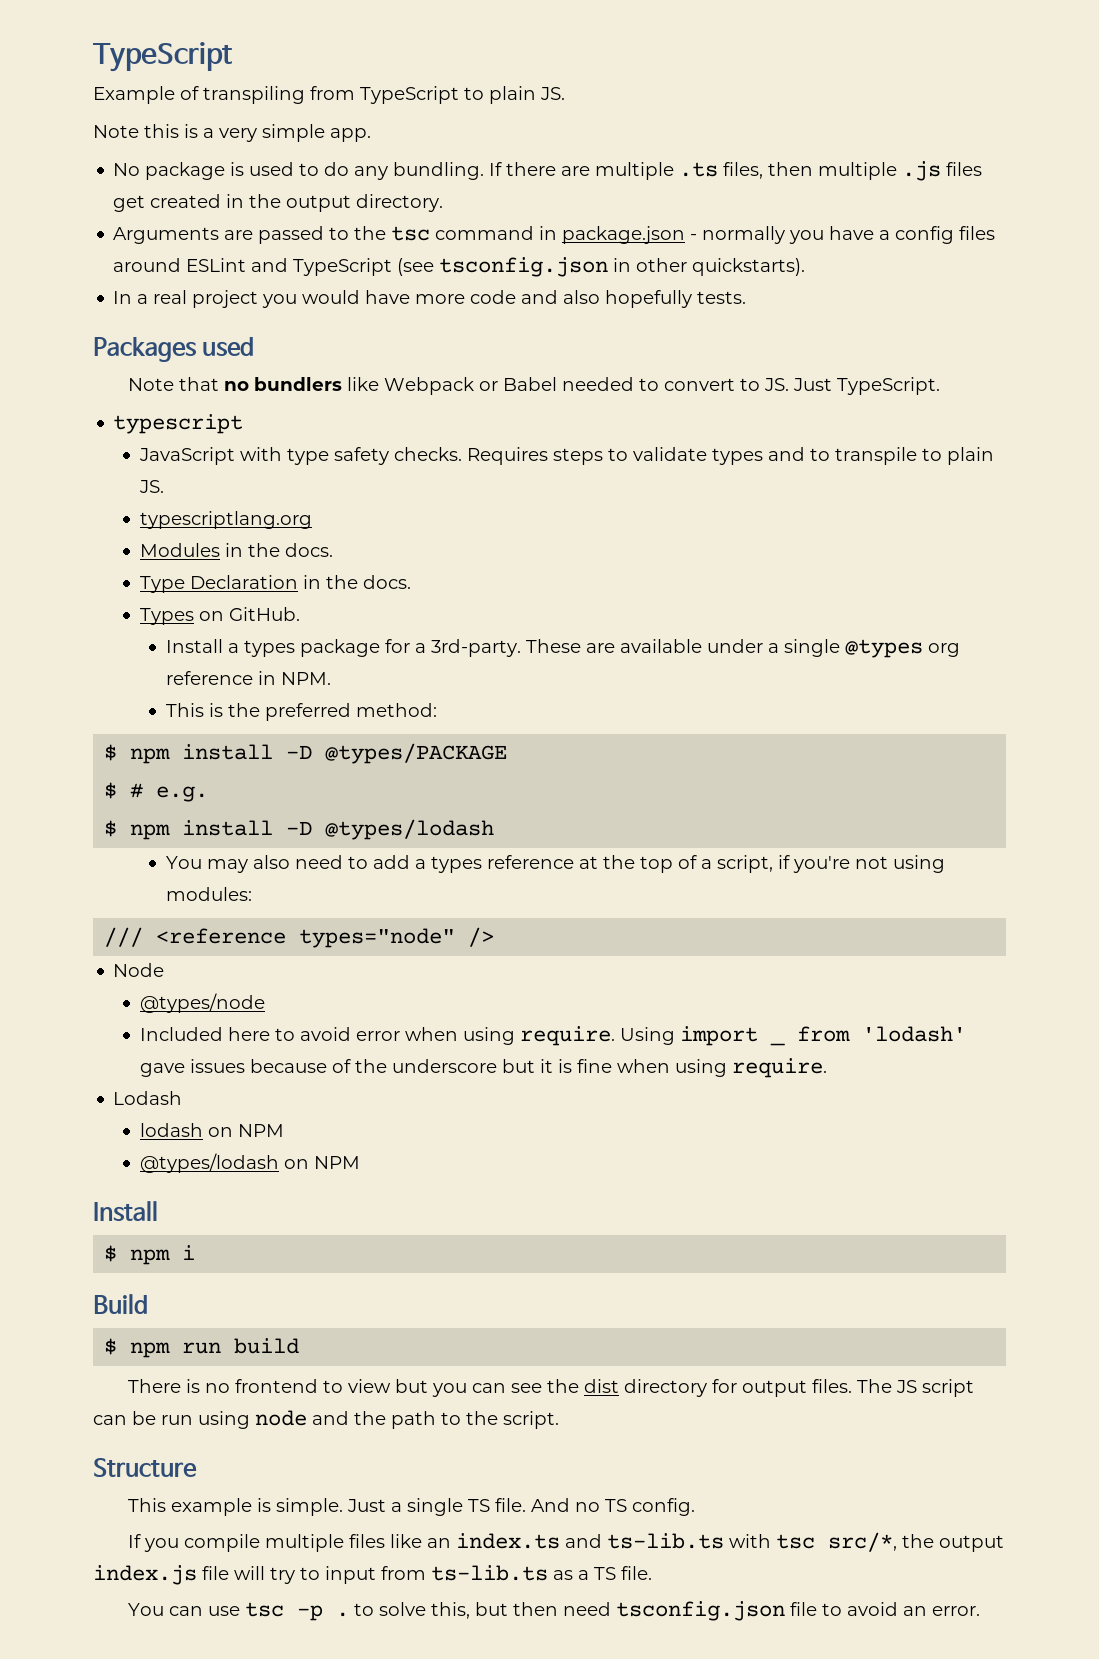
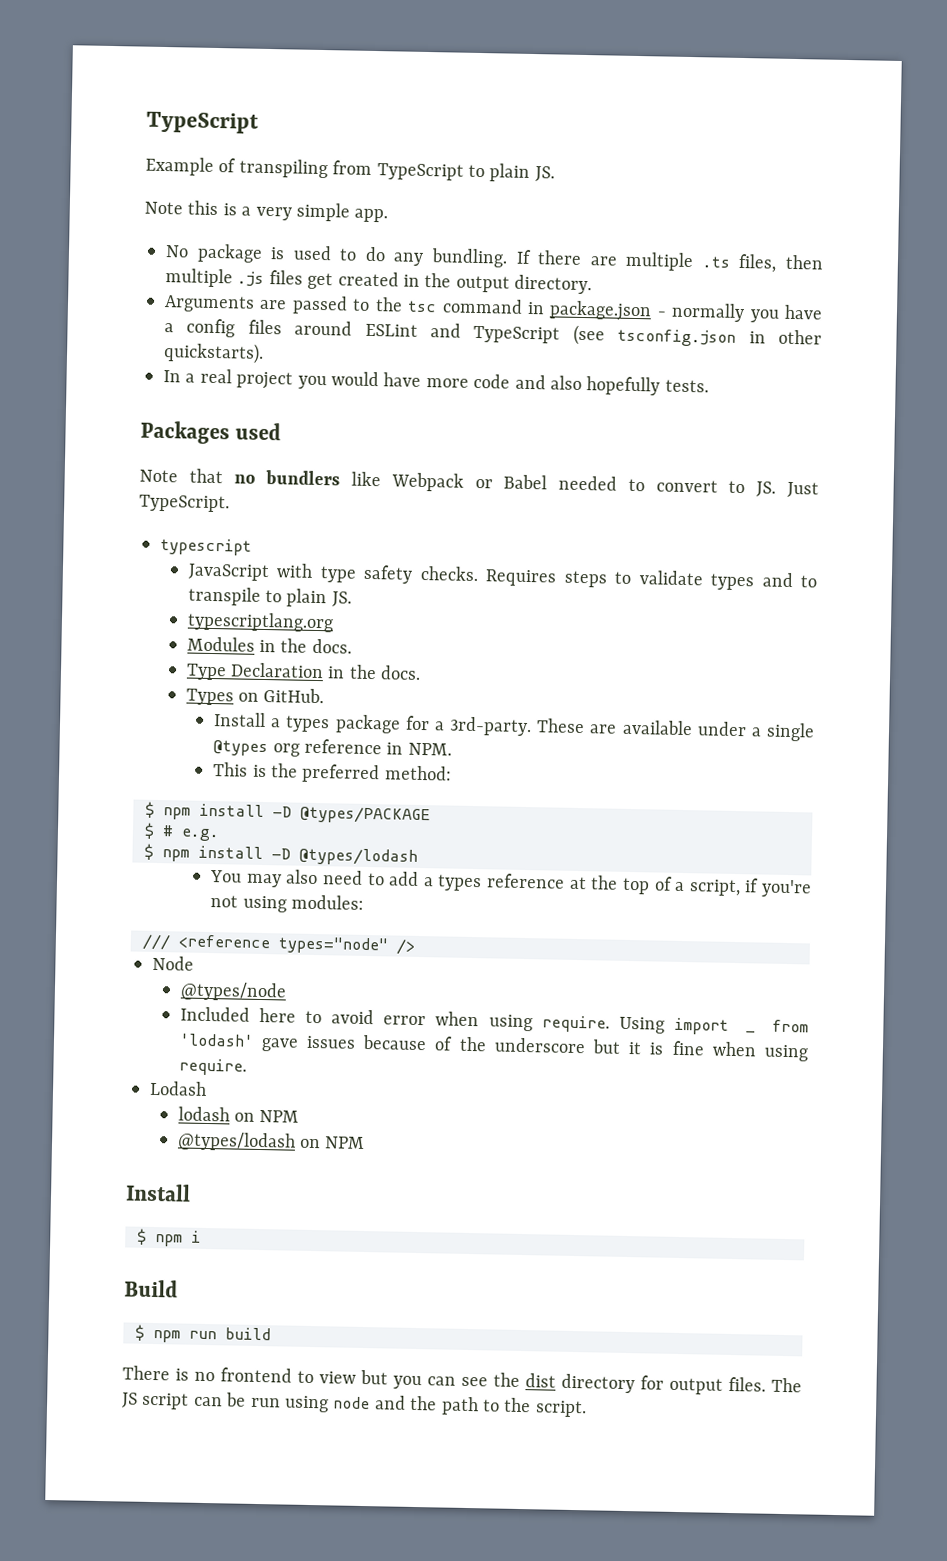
[93,1458,197,1477] [127,1498,695,1516] [127,1532,1004,1552] [93,1565,652,1585] [127,1601,980,1621] // Structure // This example is simple. Just a single TS file. And no TS config. // If you compile multiple files like an index.ts and ts-lib.ts with tsc src/*, the output index.js file will try to input from ts-lib.ts as a TS file. // You can use tsc -p . to solve this, but then need tsconfig.json file to avoid an error. -> (587, 1409) none

